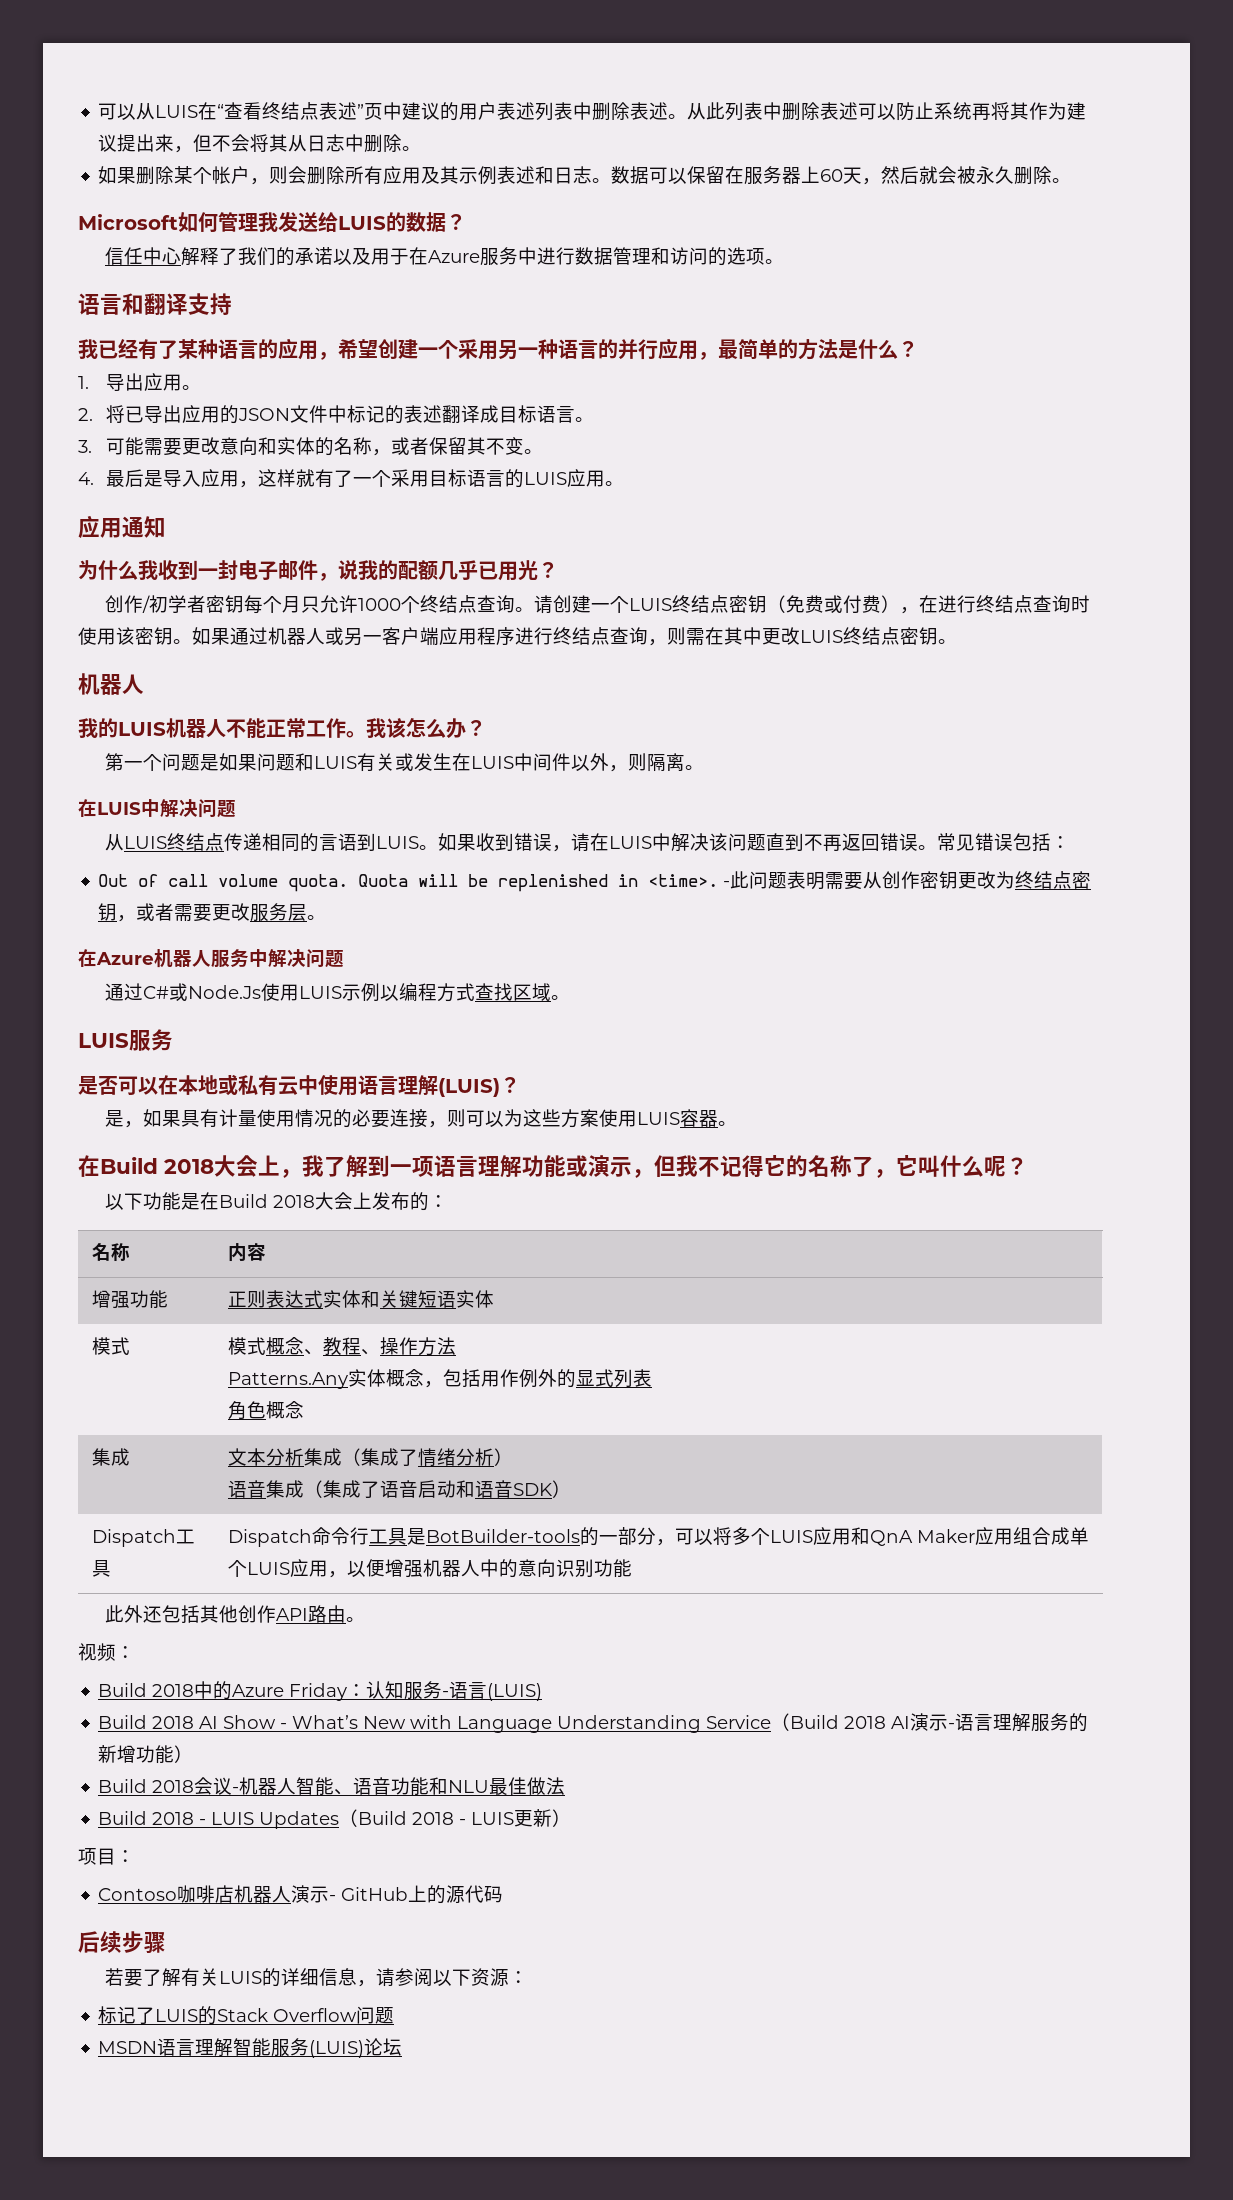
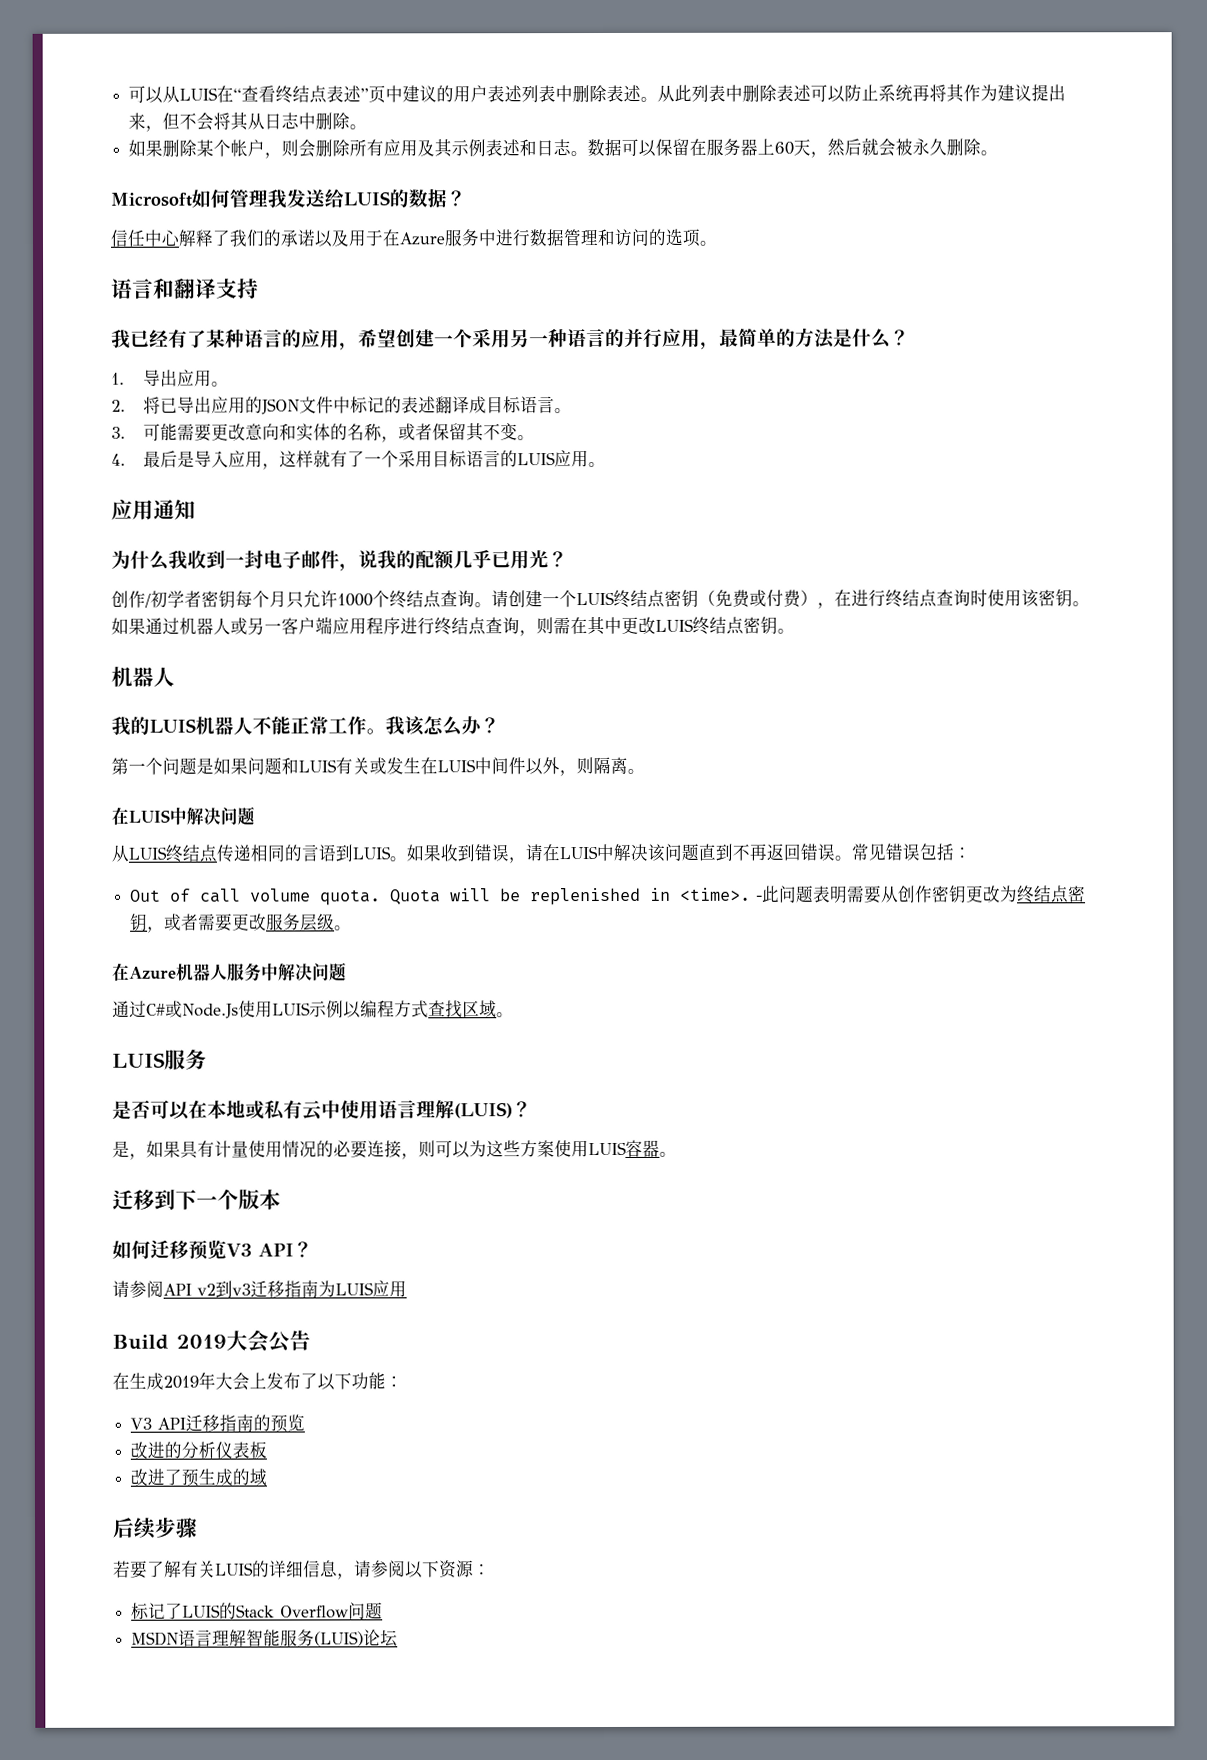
(308, 912) none -> [317,913,336,931] 级
[78,1155,1028,1178] [104,1192,448,1211] [91,1243,130,1262] [227,1243,266,1262] [91,1290,168,1309] [227,1290,494,1308] [91,1337,130,1355] [227,1337,456,1356] [227,1369,652,1389] [227,1401,304,1420] [91,1448,130,1466] [227,1448,513,1467] [227,1480,571,1498] [91,1529,195,1547] [91,1560,111,1577] [227,1527,1089,1547] [227,1559,632,1578] [104,1605,365,1623] [78,1643,135,1661] [98,1681,543,1701] [98,1713,1089,1733] [98,1745,194,1764] [98,1777,566,1796] [98,1809,572,1829] [78,1848,135,1865] [98,1885,504,1904] 在Build 2018大会上，我了解到一项语言理解功能或演示，但我不记得它的名称了，它叫什么呢？ // 以下功能是在Build 2018大会上发布的： // 名称 | 内容 // 增强功能 | 正则表达式实体和关键短语实体 // 模式 | 模式概念、教程、操作方法 // Patterns.Any实体概念，包括用作例外的显式列表 // 角色概念 // 集成 | 文本分析集成（集成了情绪分析） // 语音集成（集成了语音启动和语音SDK） // Dispatch工具 | Dispatch命令行工具是BotBuilder-tools的一部分，可以将多个LUIS应用和QnA Maker应用组合成单个LUIS应用，以便增强机器人中的意向识别功能 // 此外还包括其他创作API路由。 // 视频： // Build 2018中的Azure Friday：认知服务-语言(LUIS) // Build 2018 AI Show - What’s New with Language Understanding Service（Build 2018 AI演示-语言理解服务的新增功能） // Build 2018会议-机器人智能、语音功能和NLU最佳做法 // Build 2018 - LUIS Updates（Build 2018 - LUIS更新） // 项目： // Contoso咖啡店机器人演示- GitHub上的源代码 -> [112,1189,281,1210] [112,1239,313,1260] [112,1280,407,1298] [112,1329,311,1353] [112,1371,403,1391] [130,1414,306,1433] [130,1441,268,1459] [130,1468,268,1487] 迁移到下一个版本 // 如何迁移预览V3 API？ // 请参阅API v2到v3迁移指南为LUIS应用 // Build 2019大会公告 // 在生成2019年大会上发布了以下功能： // V3 API迁移指南的预览 // 改进的分析仪表板 // 改进了预生成的域

